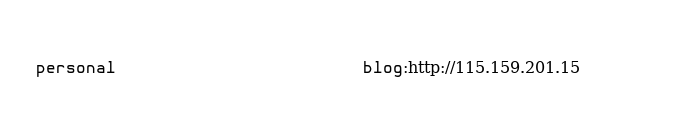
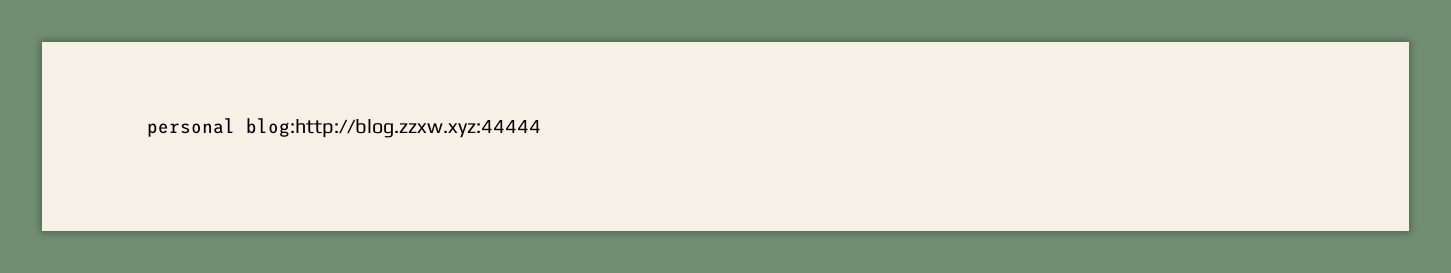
[363,61,580,77] blog:http://115.159.201.15 -> [246,118,541,138] blog:http://blog.zzxw.xyz:44444

